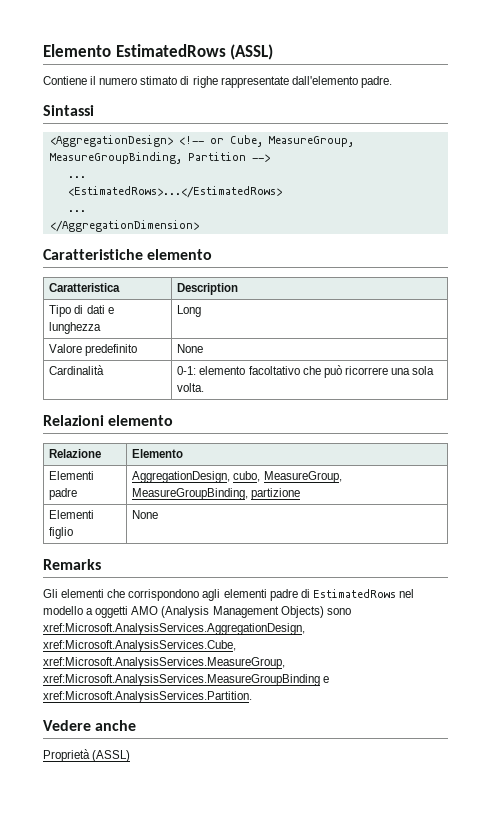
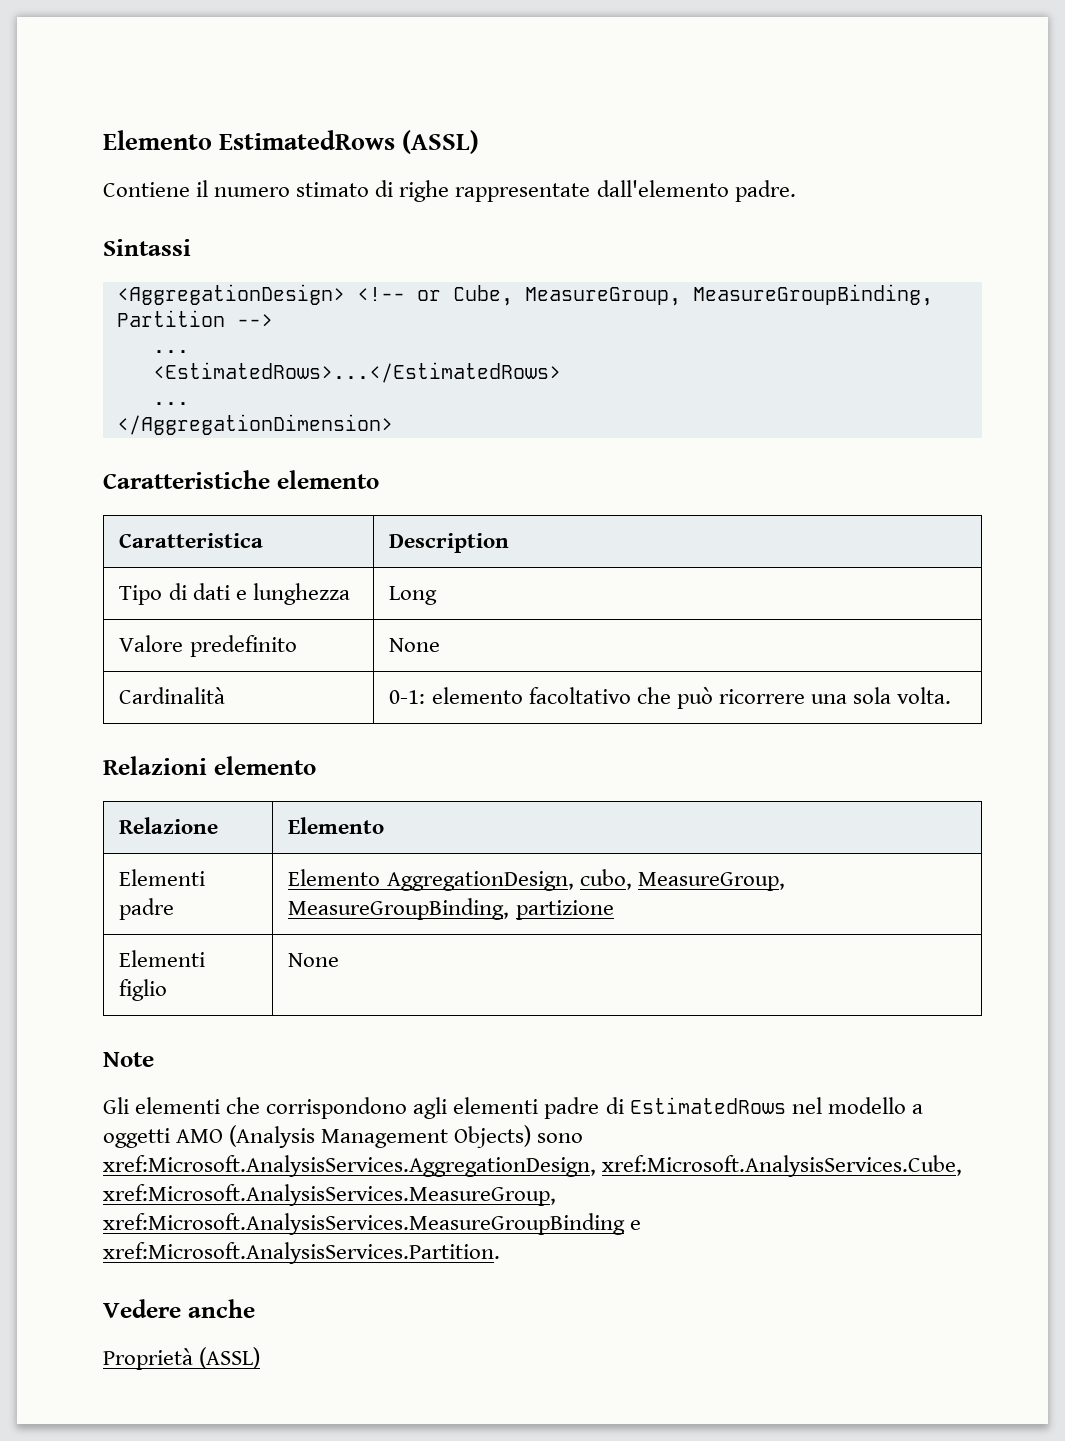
(78, 494) none -> [288,869,381,886] Elemento
[43,559,101,570] Remarks -> [103,1052,154,1067] Note

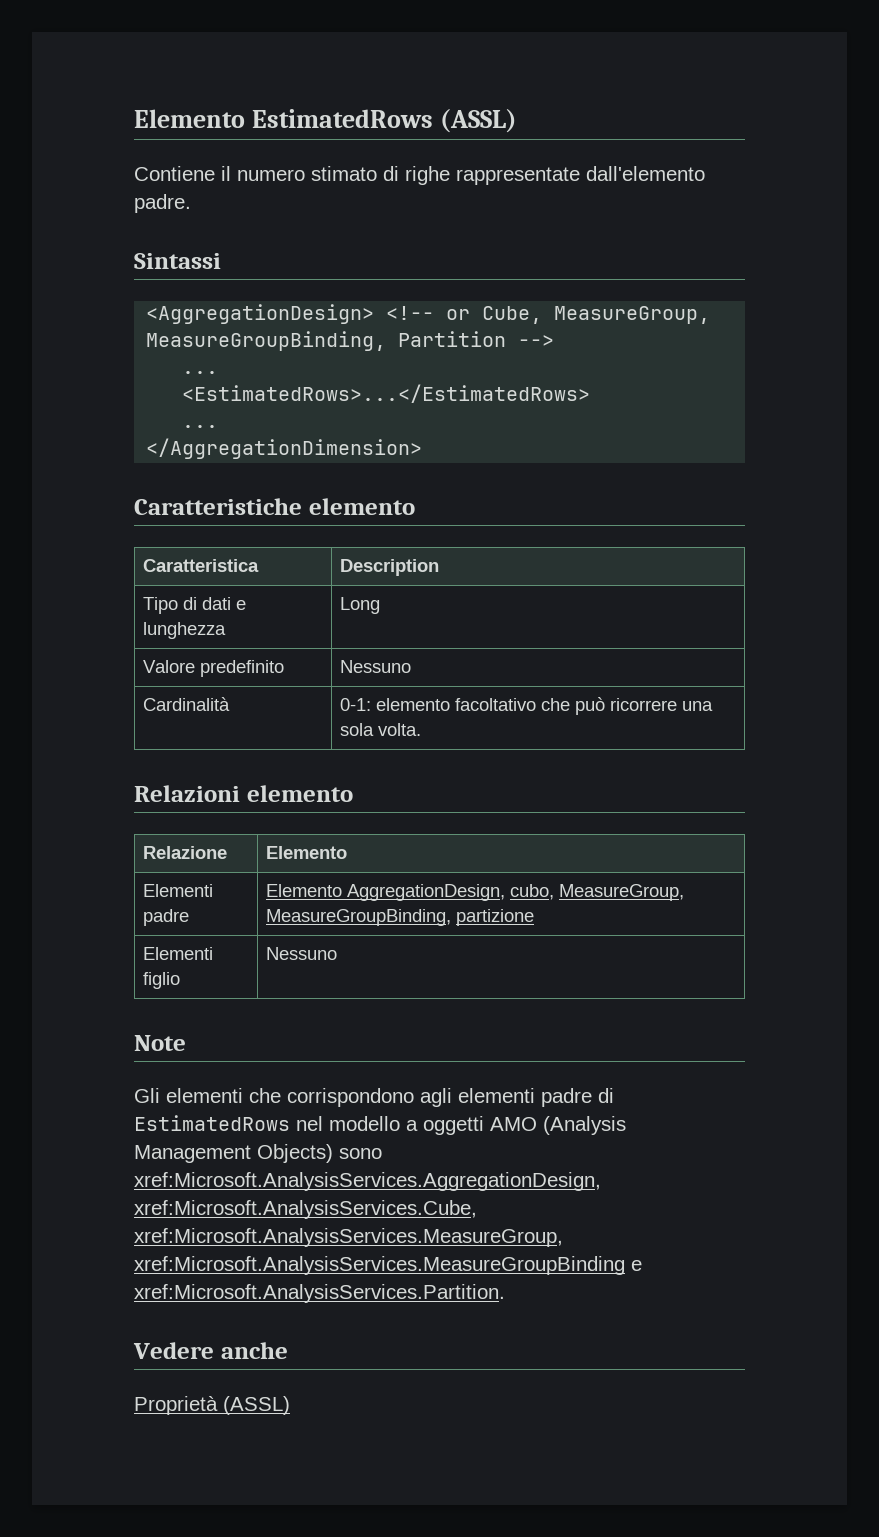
[389,638,441,652] | None -> [339,660,411,673] | Nessuno
[288,953,340,967] | None -> [265,947,337,960] | Nessuno

